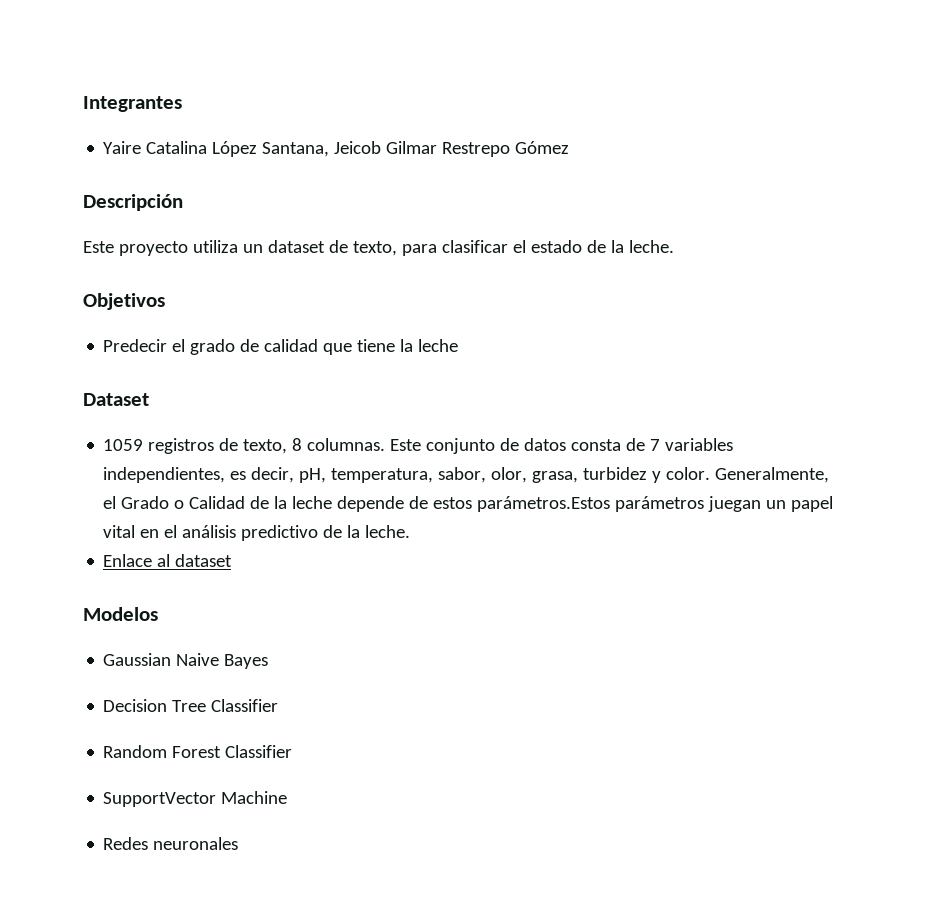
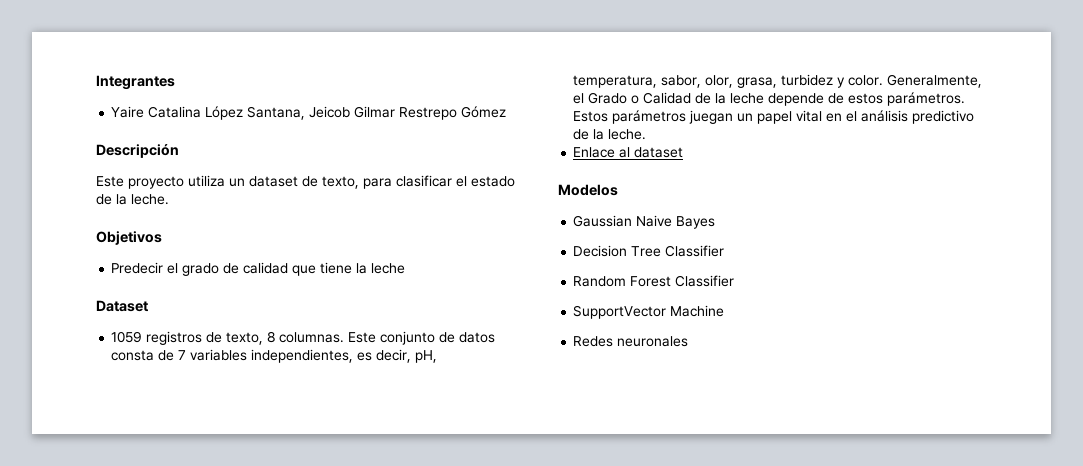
[477,496,611,512] parámetros.Estos -> [887,92,966,106] [573,111,609,122] parámetros. Estos

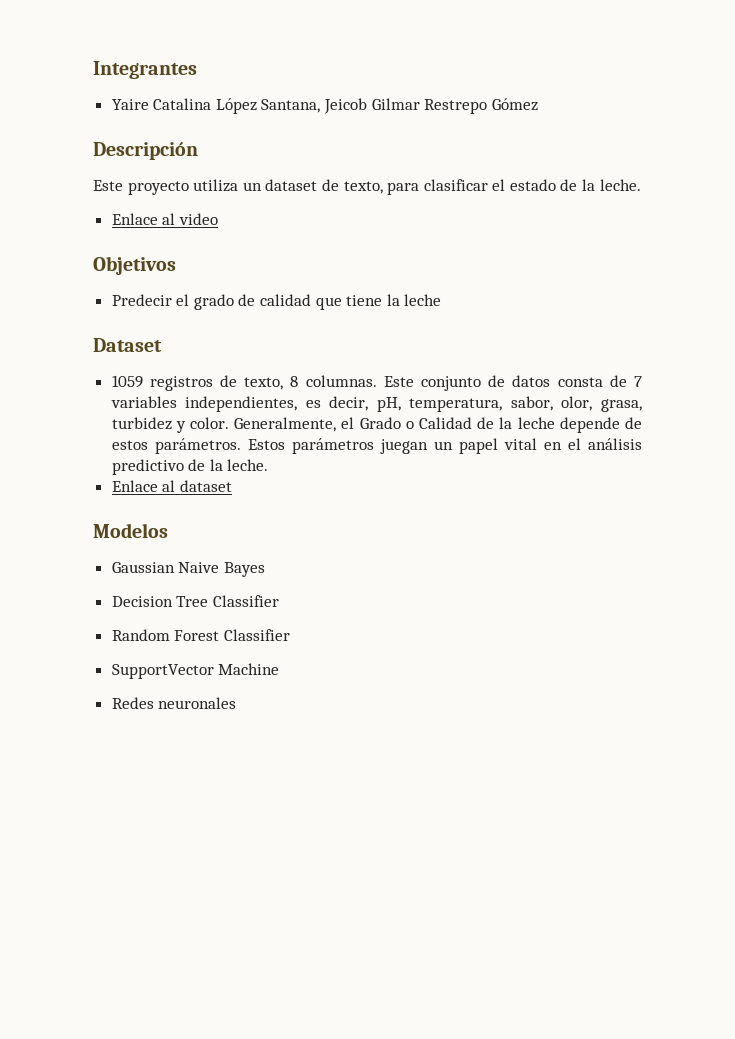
(169, 199) none -> [111,213,218,225] // Enlace al video

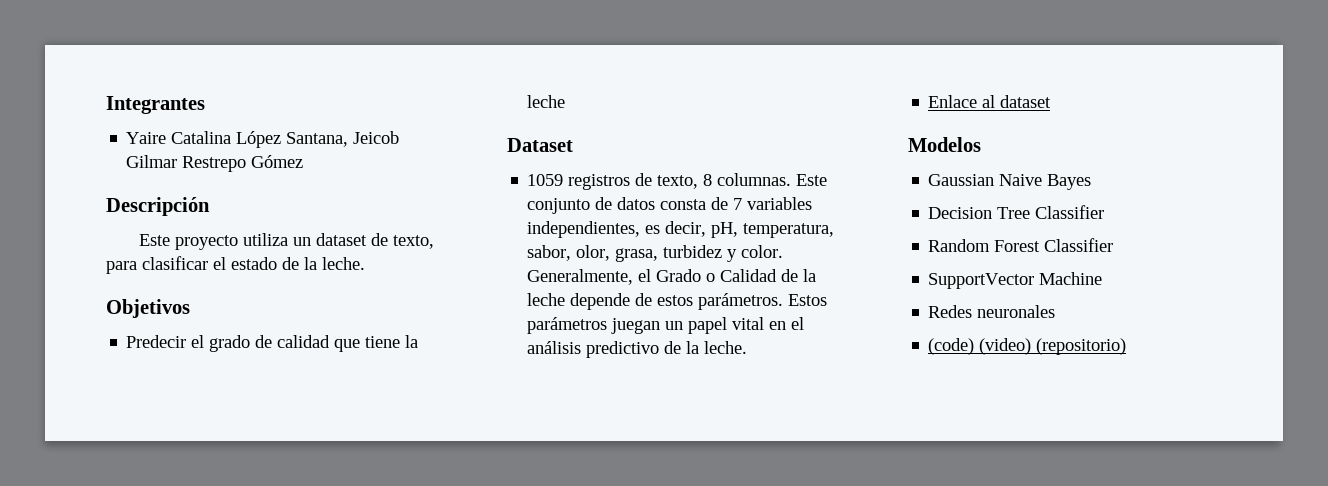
[111,213,218,225] // Enlace al video -> (365, 263) none
(237, 703) none -> [928,338,1127,355] // (code) (video) (repositorio)

